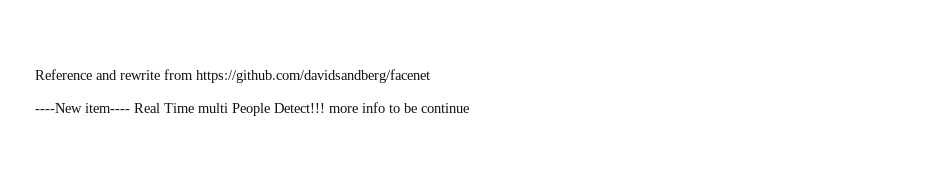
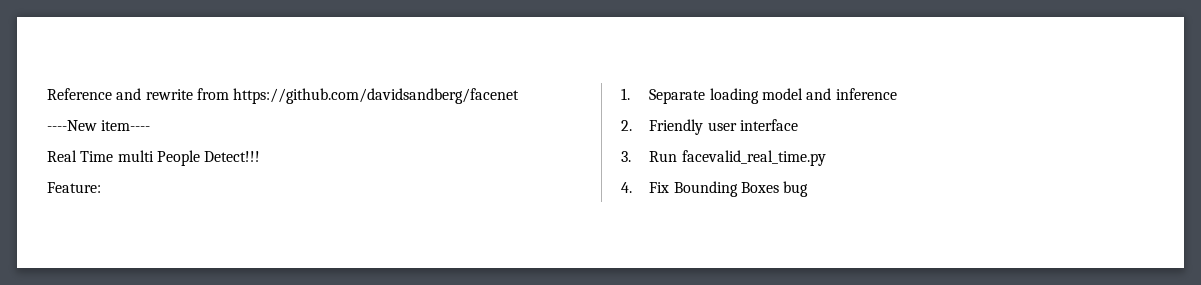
(130, 108) none -> (151, 125) //
[329,102,469,113] more info to be continue -> [47,182,101,193] [621,88,897,104] [621,119,799,135] [621,150,826,166] [621,181,809,197] // Feature: // 1. Separate loading model and inference // 2. Friendly user interface // 3. Run facevalid_real_time.py // 4. Fix Bounding Boxes bug

